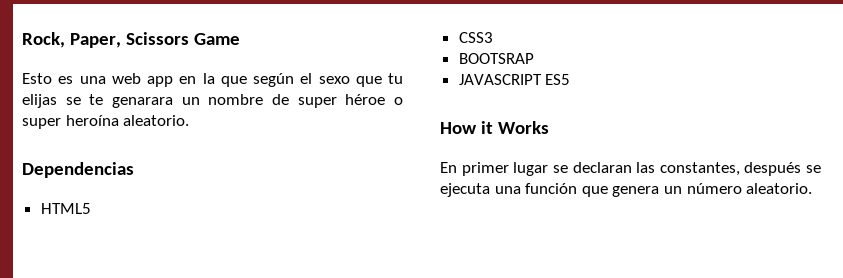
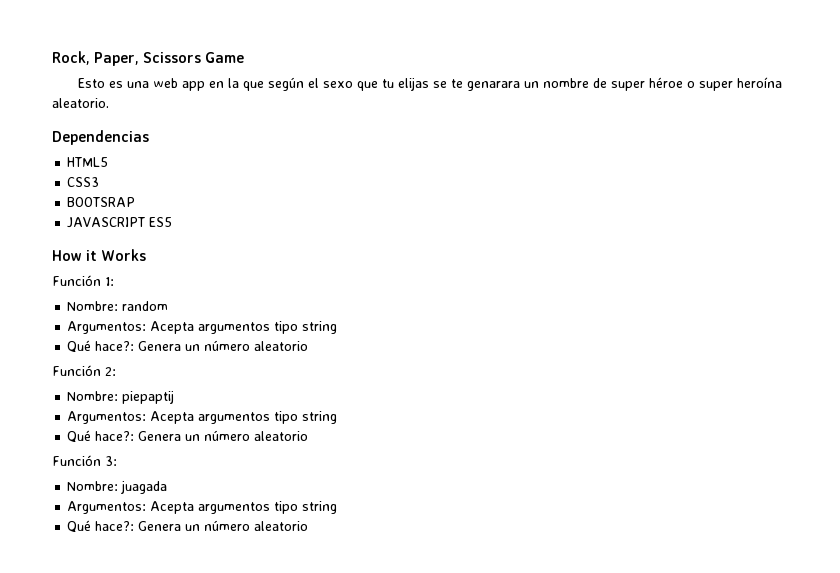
[440,162,821,176] [440,183,813,197] En primer lugar se declaran las constantes, después se ejecuta una función que genera un número aleatorio. -> [52,275,114,286] [67,301,169,311] [67,321,338,334] [67,340,309,353] [52,365,116,376] [67,390,175,404] [67,411,338,424] [67,430,309,443] [52,455,117,466] [67,480,168,494] [67,501,338,514] [67,520,309,533] Función 1: // Nombre: random // Argumentos: Acepta argumentos tipo string // Qué hace?: Genera un número aleatorio // Función 2: // Nombre: piepaptij // Argumentos: Acepta argumentos tipo string // Qué hace?: Genera un número aleatorio // Función 3: // Nombre: juagada // Argumentos: Acepta argumentos tipo string // Qué hace?: Genera un número aleatorio

